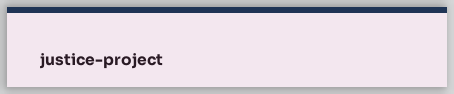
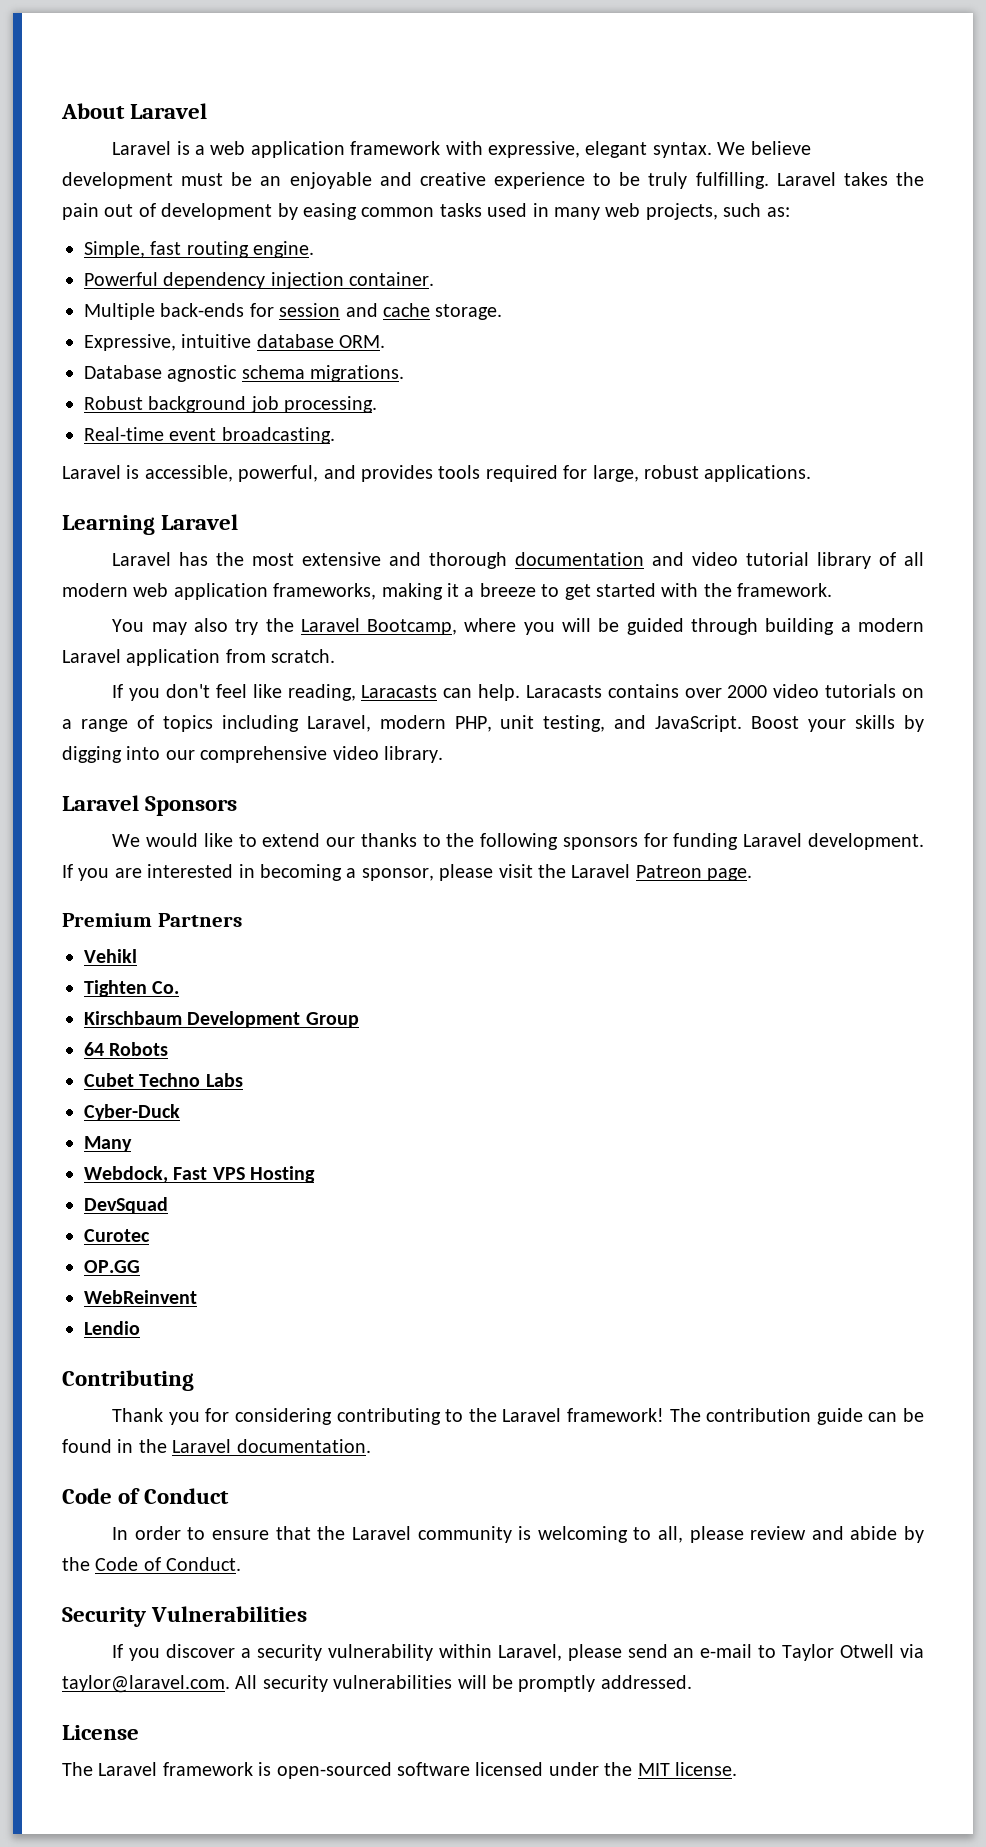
[40,53,163,69] justice-project -> [61,103,208,119] [112,141,811,158] [62,172,924,189] [62,203,790,220] [84,241,315,258] [84,272,435,289] [84,303,503,320] [84,334,386,351] [84,365,405,382] [84,396,378,413] [84,427,335,444] [62,465,812,482] [62,514,239,535] [112,552,925,569] [62,583,833,600] [112,618,925,635] [62,649,336,666] [112,684,925,701] [62,715,924,732] [62,746,443,763] [62,795,238,816] [112,833,924,850] [62,864,753,881] [62,913,242,927] [84,949,137,963] [84,980,180,997] [84,1011,359,1028] [84,1042,169,1056] [84,1073,243,1087] [84,1104,180,1121] [84,1136,132,1152] [84,1166,316,1183] [84,1197,168,1214] [84,1229,150,1242] [84,1260,140,1273] [84,1290,197,1304] [84,1321,140,1335] [62,1370,194,1391] [112,1408,925,1425] [62,1439,371,1453] [62,1488,230,1504] [112,1526,925,1543] [62,1557,242,1571] [62,1606,308,1627] [112,1644,924,1661] [62,1675,692,1693] [62,1725,139,1740] [62,1762,737,1779] About Laravel // Laravel is a web application framework with expressive, elegant syntax. We believe development must be an enjoyable and creative experience to be truly fulfilling. Laravel takes the pain out of development by easing common tasks used in many web projects, such as: // Simple, fast routing engine. // Powerful dependency injection container. // Multiple back-ends for session and cache storage. // Expressive, intuitive database ORM. // Database agnostic schema migrations. // Robust background job processing. // Real-time event broadcasting. // Laravel is accessible, powerful, and provides tools required for large, robust applications. // Learning Laravel // Laravel has the most extensive and thorough documentation and video tutorial library of all modern web application frameworks, making it a breeze to get started with the framework. // You may also try the Laravel Bootcamp, where you will be guided through building a modern Laravel application from scratch. // If you don't feel like reading, Laracasts can help. Laracasts contains over 2000 video tutorials on a range of topics including Laravel, modern PHP, unit testing, and JavaScript. Boost your skills by digging into our comprehensive video library. // Laravel Sponsors // We would like to extend our thanks to the following sponsors for funding Laravel development. If you are interested in becoming a sponsor, please visit the Laravel Patreon page. // Premium Partners // Vehikl // Tighten Co. // Kirschbaum Development Group // 64 Robots // Cubet Techno Labs // Cyber-Duck // Many // Webdock, Fast VPS Hosting // DevSquad // Curotec // OP.GG // WebReinvent // Lendio // Contributing // Thank you for considering contributing to the Laravel framework! The contribution guide can be found in the Laravel documentation. // Code of Conduct // In order to ensure that the Laravel community is welcoming to all, please review and abide by the Code of Conduct. // Security Vulnerabilities // If you discover a security vulnerability within Laravel, please send an e-mail to Taylor Otwell via taylor@laravel.com. All security vulnerabilities will be promptly addressed. // License // The Laravel framework is open-sourced software licensed under the MIT license.

